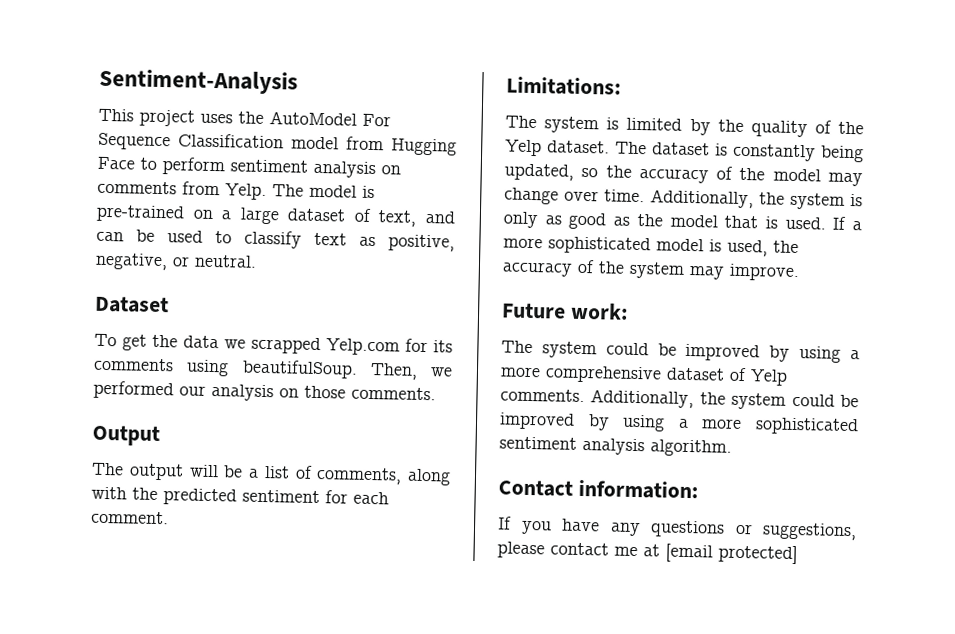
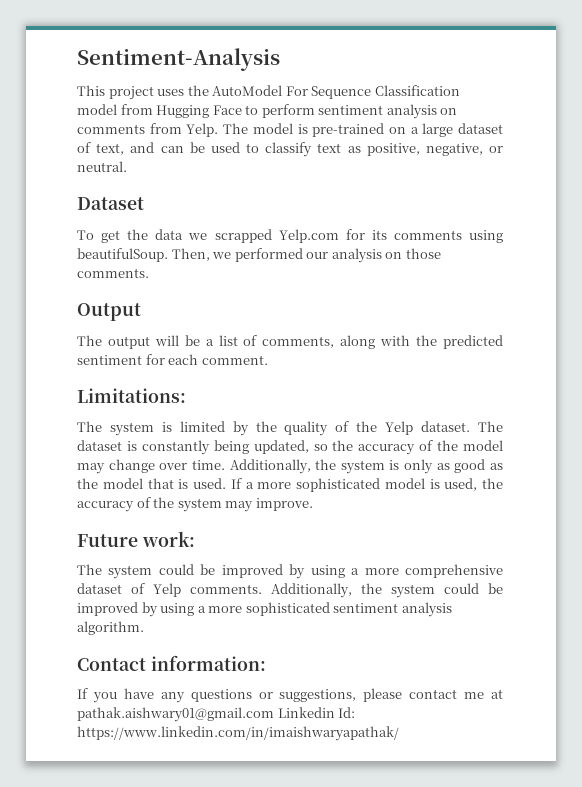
[665,543,798,565] [email protected] -> [77,707,356,722] [77,726,399,741] pathak.aishwary01@gmail.com Linkedin Id: https://www.linkedin.com/in/imaishwaryapathak/

